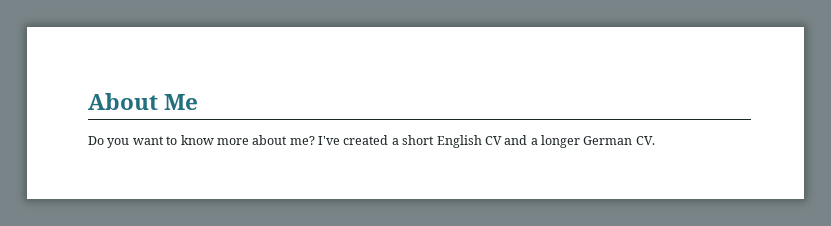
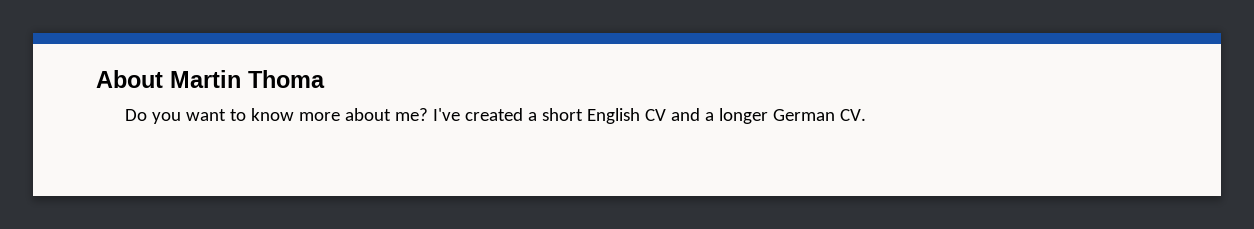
[164,94,199,110] Me -> [170,70,325,88] Martin Thoma

